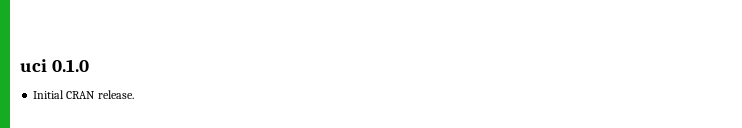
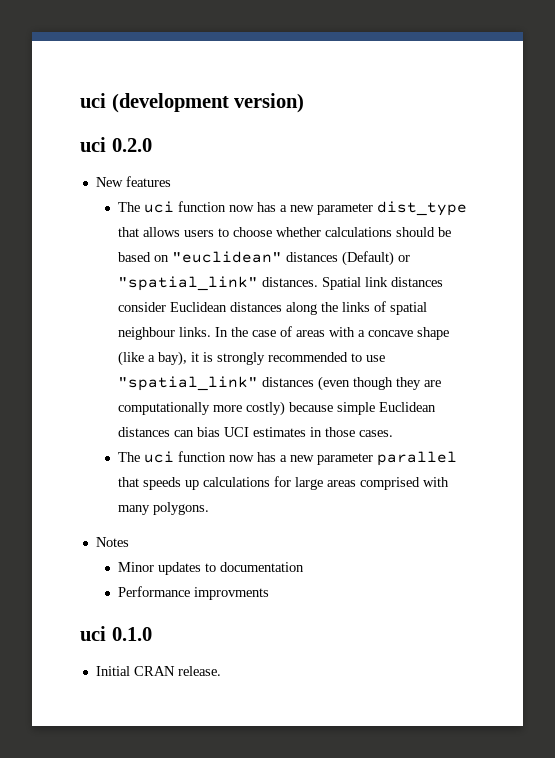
[20,59,47,72] uci -> [80,93,305,113] [80,137,152,152] [95,176,171,187] [117,201,467,216] [117,227,451,237] [117,251,410,266] [117,276,443,291] [117,301,427,315] [117,326,449,340] [117,351,385,366] [117,376,441,391] [117,401,436,416] [117,427,393,437] [117,451,457,466] [117,476,449,490] [117,502,209,515] [95,537,129,547] [117,562,304,575] [117,586,269,600] [80,626,106,641] uci (development version) // uci 0.2.0 // New features // The uci function now has a new parameter dist_type that allows users to choose whether calculations should be based on "euclidean" distances (Default) or "spatial_link" distances. Spatial link distances consider Euclidean distances along the links of spatial neighbour links. In the case of areas with a concave shape (like a bay), it is strongly recommended to use "spatial_link" distances (even though they are computationally more costly) because simple Euclidean distances can bias UCI estimates in those cases. // The uci function now has a new parameter parallel that speeds up calculations for large areas comprised with many polygons. // Notes // Minor updates to documentation // Performance improvments // uci

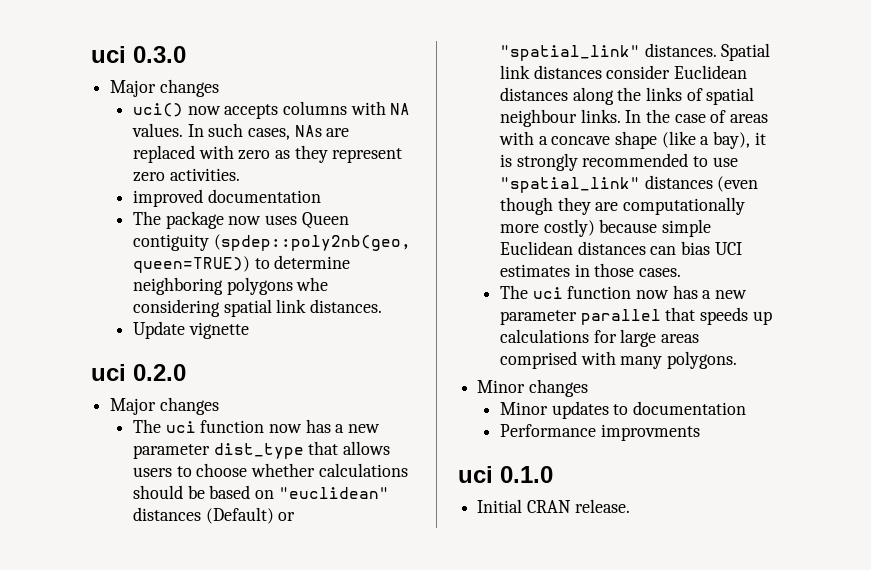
[80,93,305,113] uci (development version) -> [91,46,186,63] [110,79,219,97] [132,101,411,119] [131,123,350,140] [132,145,403,163] [132,168,240,182] [132,189,321,207] [132,211,349,229] [132,234,411,251] [132,255,351,273] [132,277,329,295] [132,299,383,317] [132,321,249,339] uci 0.3.0 // Major changes // uci() now accepts columns with NA values. In such cases, NAs are replaced with zero as they represent zero activities. // improved documentation // The package now uses Queen contiguity (spdep::poly2nb(geo, queen=TRUE)) to determine neighboring polygons whe considering spatial link distances. // Update vignette
[95,176,171,187] New features -> [110,397,219,415] Major changes
[95,537,129,547] Notes -> [477,379,588,397] Minor changes

